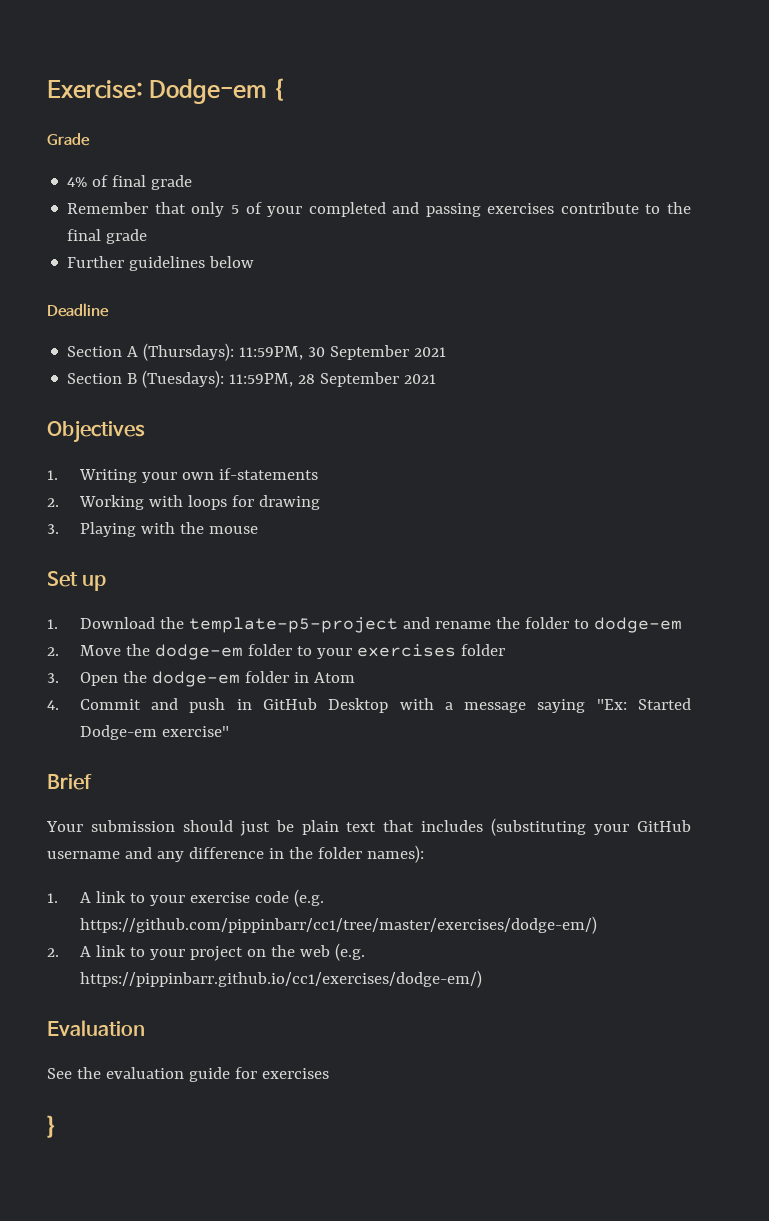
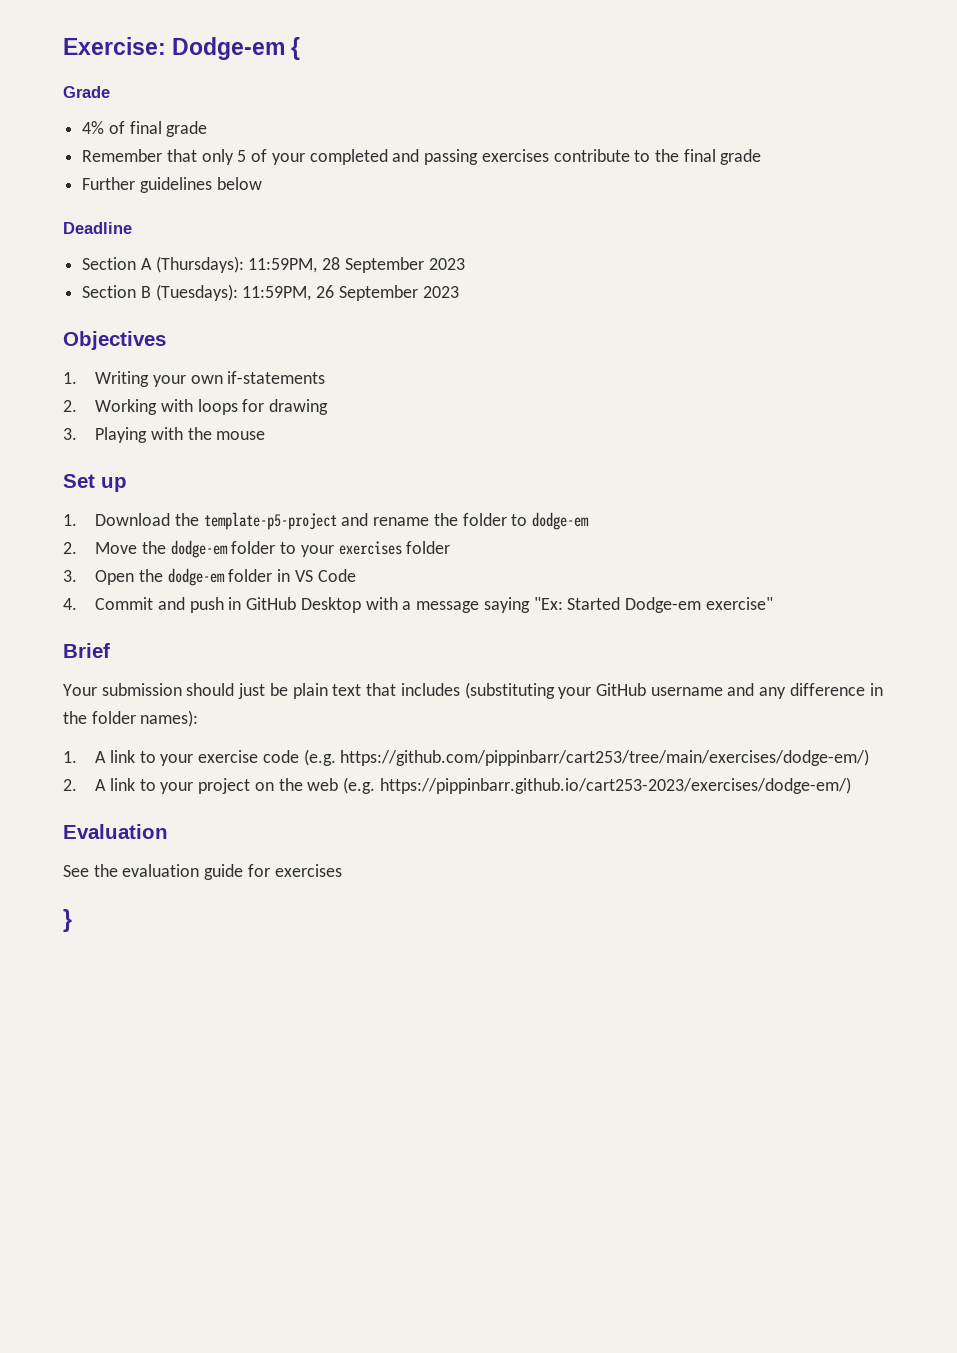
[308,345,447,360] 30 September 2021 -> [322,257,465,273] 28 September 2023
[298,372,437,387] 28 September 2021 -> [316,285,459,301] 26 September 2023
[313,672,355,683] Atom -> [294,569,356,582] VS Code
[79,916,597,934] https://github.com/pippinbarr/cc1/tree/master/exercises/dodge-em/) -> [340,749,870,766] https://github.com/pippinbarr/cart253/tree/main/exercises/dodge-em/)
[79,970,482,988] https://pippinbarr.github.io/cc1/exercises/dodge-em/) -> [379,777,851,794] https://pippinbarr.github.io/cart253-2023/exercises/dodge-em/)

